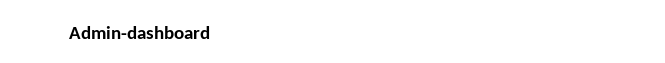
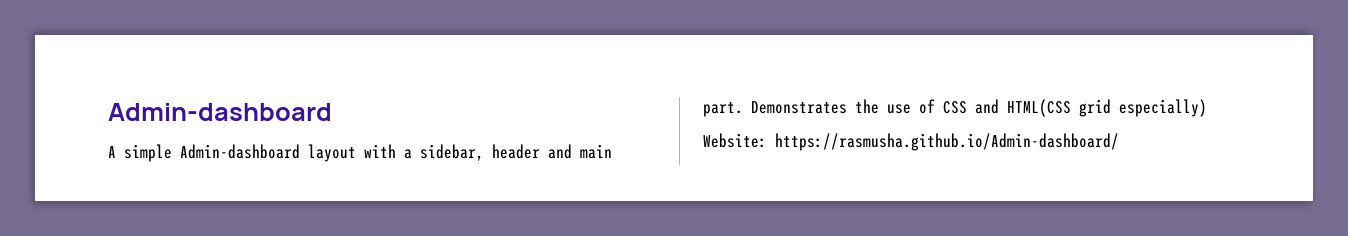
[69,26,210,39] Admin-dashboard -> [108,103,332,121] [108,144,612,162] [703,99,1207,117] [703,133,1119,151] Admin-dashboard // A simple Admin-dashboard layout with a sidebar, header and main part. Demonstrates the use of CSS and HTML(CSS grid especially) // Website: https://rasmusha.github.io/Admin-dashboard/

